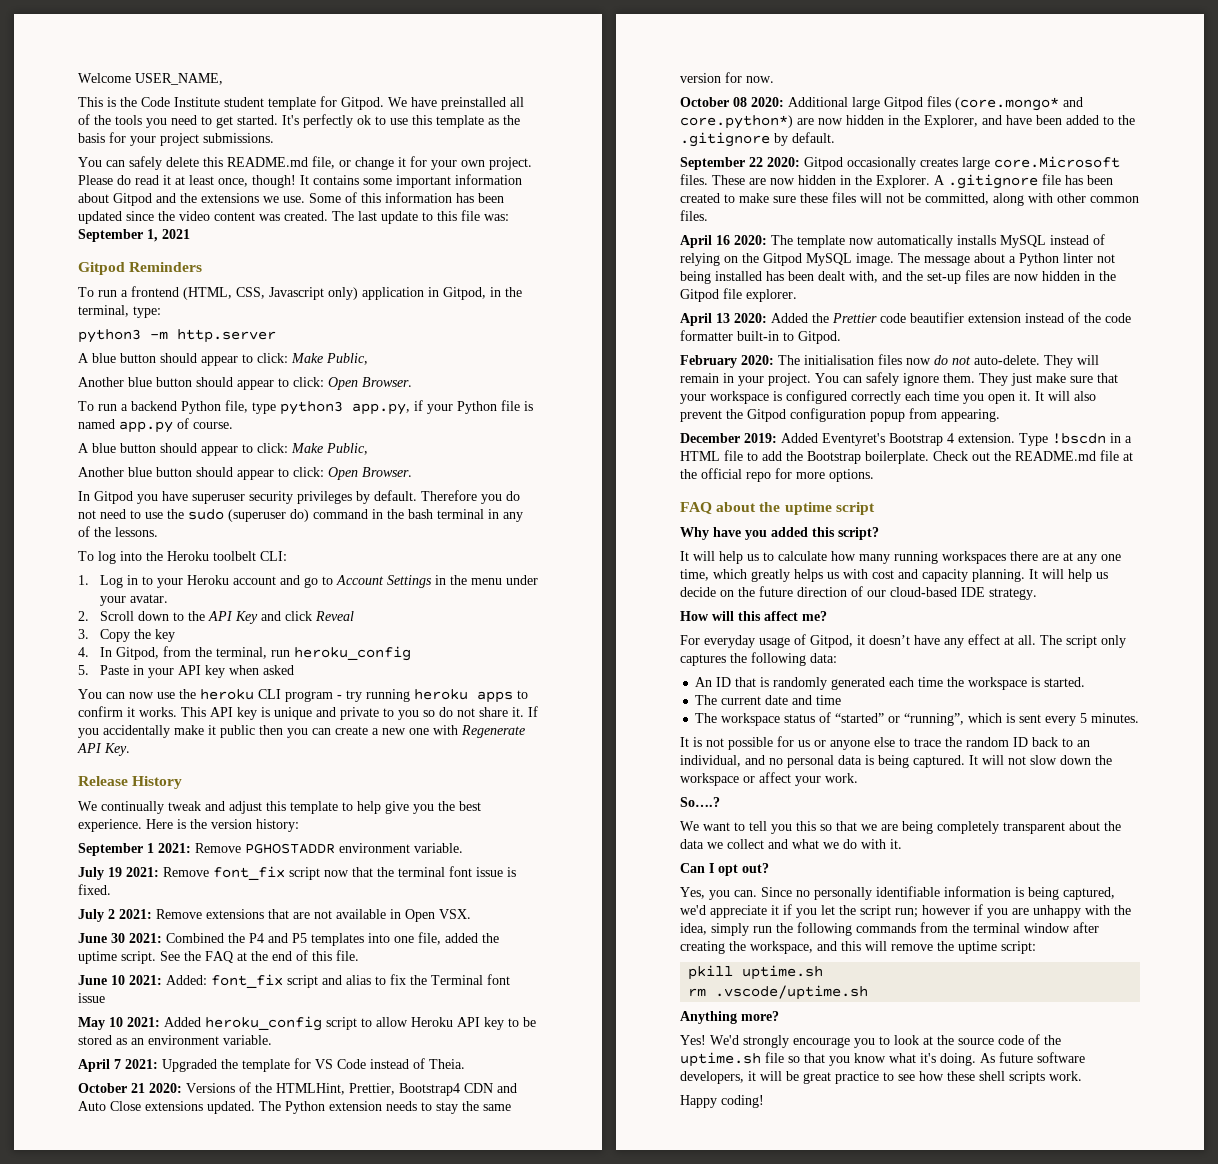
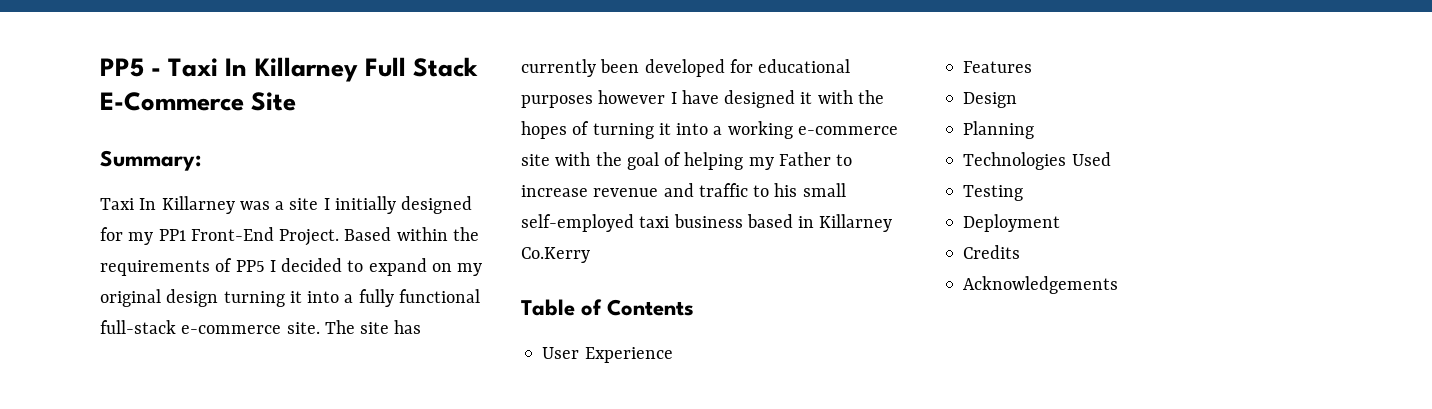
[78,73,223,85] [78,96,524,110] [78,114,520,128] [78,132,274,146] [78,156,532,170] [78,174,522,188] [78,192,504,206] [78,210,509,224] [78,229,190,242] [78,262,203,275] [78,286,522,300] [78,305,161,318] [78,329,276,343] [78,353,368,366] [78,377,412,390] [78,400,533,415] [78,418,233,433] [78,443,368,456] [78,467,412,480] [78,490,520,504] [78,509,523,522] [78,526,158,537] [78,551,287,564] [78,575,538,588] [99,594,168,606] [78,611,354,624] [78,629,175,642] [78,646,411,661] [78,665,294,678] [78,689,528,703] [78,706,538,720] [78,725,525,738] [77,743,130,756] [78,776,183,789] [78,801,481,814] [78,819,299,832] [78,843,463,856] [78,866,516,880] [78,884,111,895] [78,909,471,922] [78,932,499,946] [78,950,359,964] [78,974,510,988] [78,993,105,1003] [78,1016,536,1031] [78,1035,272,1045] [78,1058,465,1072] [78,1082,517,1096] [78,1101,511,1114] [680,72,774,83] [680,96,1083,111] [680,115,1135,129] [680,132,835,147] [680,156,1120,170] [680,174,1113,189] [680,192,1139,206] [680,210,708,221] [680,234,1105,248] [680,253,1115,266] [680,270,1116,284] [680,288,797,302] [680,312,1131,326] [680,330,841,344] [680,354,1099,368] [680,372,1118,386] [680,390,1096,404] [680,408,1000,422] [680,433,1132,446] [680,450,1133,464] [680,468,874,482] [680,502,875,515] [680,527,879,540] [680,551,1121,564] [680,569,1108,582] [680,586,1037,600] [680,611,827,621] [680,634,1126,648] [680,652,837,666] [695,677,1086,690] [695,695,842,705] [695,712,1140,726] [680,736,1090,750] [680,755,1112,768] [680,772,858,786] [680,797,720,807] [680,821,1121,834] [680,839,902,849] [680,863,769,876] [680,886,1115,900] [680,904,1131,918] [680,922,1099,936] [680,941,1036,954] [688,965,824,980] [688,985,869,1000] [680,1011,779,1024] [680,1034,1061,1048] [680,1052,1085,1067] [680,1071,1082,1084] [680,1095,764,1108] Welcome USER_NAME, // This is the Code Institute student template for Gitpod. We have preinstalled all of the tools you need to get started. It's perfectly ok to use this template as the basis for your project submissions. // You can safely delete this README.md file, or change it for your own project. Please do read it at least once, though! It contains some important information about Gitpod and the extensions we use. Some of this information has been updated since the video content was created. The last update to this file was: September 1, 2021 // Gitpod Reminders // To run a frontend (HTML, CSS, Javascript only) application in Gitpod, in the terminal, type: // python3 -m http.server // A blue button should appear to click: Make Public, // Another blue button should appear to click: Open Browser. // To run a backend Python file, type python3 app.py, if your Python file is named app.py of course. // A blue button should appear to click: Make Public, // Another blue button should appear to click: Open Browser. // In Gitpod you have superuser security privileges by default. Therefore you do not need to use the sudo (superuser do) command in the bash terminal in any of the lessons. // To log into the Heroku toolbelt CLI: // 1. Log in to your Heroku account and go to Account Settings in the menu under your avatar. // 2. Scroll down to the API Key and click Reveal // 3. Copy the key // 4. In Gitpod, from the terminal, run heroku_config // 5. Paste in your API key when asked // You can now use the heroku CLI program - try running heroku apps to confirm it works. This API key is unique and private to you so do not share it. If you accidentally make it public then you can create a new one with Regenerate API Key. // Release History // We continually tweak and adjust this template to help give you the best experience. Here is the version history: // September 1 2021: Remove PGHOSTADDR environment variable. // July 19 2021: Remove font_fix script now that the terminal font issue is fixed. // July 2 2021: Remove extensions that are not available in Open VSX. // June 30 2021: Combined the P4 and P5 templates into one file, added the uptime script. See the FAQ at the end of this file. // June 10 2021: Added: font_fix script and alias to fix the Terminal font issue // May 10 2021: Added heroku_config script to allow Heroku API key to be stored as an environment variable. // April 7 2021: Upgraded the template for VS Code instead of Theia. // October 21 2020: Versions of the HTMLHint, Prettier, Bootstrap4 CDN and Auto Close extensions updated. The Python extension needs to stay the same version for now. // October 08 2020: Additional large Gitpod files (core.mongo* and core.python*) are now hidden in the Explorer, and have been added to the .gitignore by default. // September 22 2020: Gitpod occasionally creates large core.Microsoft files. These are now hidden in the Explorer. A .gitignore file has been created to make sure these files will not be committed, along with other common files. // April 16 2020: The template now automatically installs MySQL instead of relying on the Gitpod MySQL image. The message about a Python linter not being installed has been dealt with, and the set-up files are now hidden in the Gitpod file explorer. // April 13 2020: Added the Prettier code beautifier extension instead of the code formatter built-in to Gitpod. // February 2020: The initialisation files now do not auto-delete. They will remain in your project. You can safely ignore them. They just make sure that your workspace is configured correctly each time you open it. It will also prevent the Gitpod configuration popup from appearing. // December 2019: Added Eventyret's Bootstrap 4 extension. Type !bscdn in a HTML file to add the Bootstrap boilerplate. Check out the README.md file at the official repo for more options. // FAQ about the uptime script // Why have you added this script? // It will help us to calculate how many running workspaces there are at any one time, which greatly helps us with cost and capacity planning. It will help us decide on the future direction of our cloud-based IDE strategy. // How will this affect me? // For everyday usage of Gitpod, it doesn’t have any effect at all. The script only captures the following data: // An ID that is randomly generated each time the workspace is started. // The current date and time // The workspace status of “started” or “running”, which is sent every 5 minutes. // It is not possible for us or anyone else to trace the random ID back to an individual, and no personal data is being captured. It will not slow down the workspace or affect your work. // So….? // We want to tell you this so that we are being completely transparent about the data we collect and what we do with it. // Can I opt out? // Yes, you can. Since no personally identifiable information is being captured, we'd appreciate it if you let the script run; however if you are unhappy with the idea, simply run the following commands from the terminal window after creating the workspace, and this will remove the uptime script: // pkill uptime.sh // rm .vscode/uptime.sh // Anything more? // Yes! We'd strongly encourage you to look at the source code of the uptime.sh file so that you know what it's doing. As future software developers, it will be great practice to see how these shell scripts work. // Happy coding! -> [100,57,478,82] [100,92,297,111] [100,150,201,171] [100,196,473,214] [100,227,479,246] [100,258,483,276] [100,289,480,307] [100,320,422,334] [521,59,851,77] [521,90,884,108] [521,121,898,139] [521,152,853,170] [521,183,846,197] [521,214,893,232] [521,247,590,263] [521,299,695,316] [542,347,673,363] [963,61,1033,73] [963,92,1018,108] [963,121,1035,139] [963,152,1111,170] [963,185,1024,201] [963,214,1061,232] [963,245,1021,259] [963,276,1119,294] PP5 - Taxi In Killarney Full Stack E-Commerce Site // Summary: // Taxi In Killarney was a site I initially designed for my PP1 Front-End Project. Based within the requirements of PP5 I decided to expand on my original design turning it into a fully functional full-stack e-commerce site. The site has currently been developed for educational purposes however I have designed it with the hopes of turning it into a working e-commerce site with the goal of helping my Father to increase revenue and traffic to his small self-employed taxi business based in Killarney Co.Kerry // Table of Contents // User Experience // Features // Design // Planning // Technologies Used // Testing // Deployment // Credits // Acknowledgements

